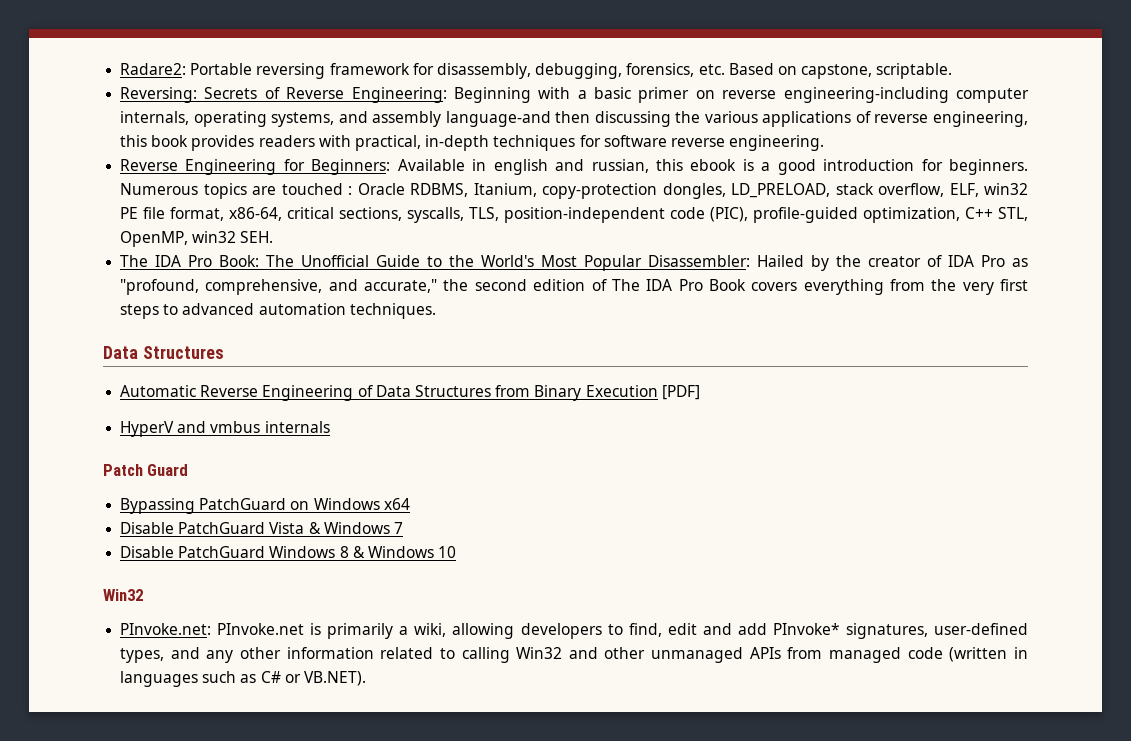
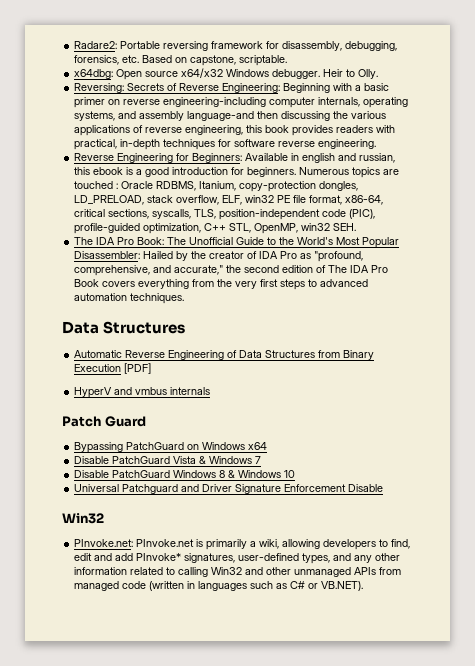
(953, 71) none -> [74,68,379,80] // x64dbg: Open source x64/x32 Windows debugger. Heir to Olly.
(457, 552) none -> [74,484,384,494] // Universal Patchguard and Driver Signature Enforcement Disable

